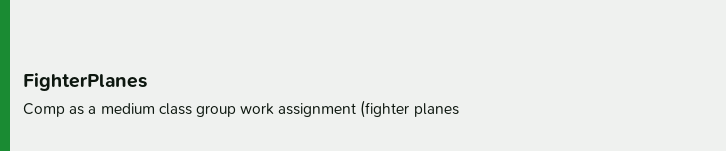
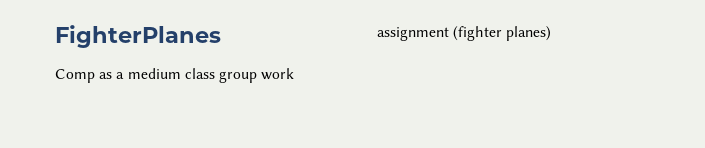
[413,103,459,117] planes -> [506,26,552,41] planes)

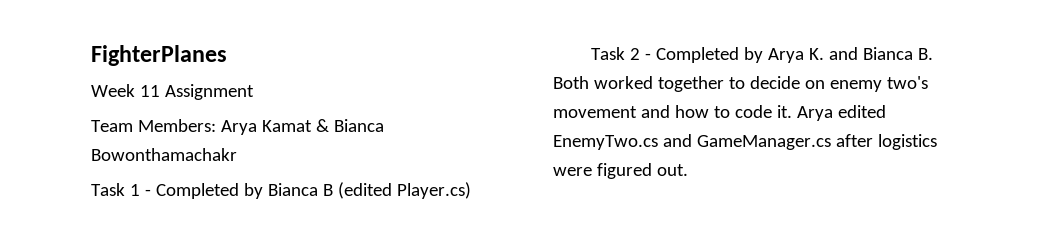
[55,68,295,83] [377,26,552,41] Comp as a medium class group work assignment (fighter planes) -> [91,84,254,100] [91,119,384,135] [91,148,237,161] [91,182,471,199] [590,47,933,63] [553,76,928,92] [553,105,886,121] [553,134,937,150] [553,163,688,179] Week 11 Assignment // Team Members: Arya Kamat & Bianca Bowonthamachakr // Task 1 - Completed by Bianca B (edited Player.cs) // Task 2 - Completed by Arya K. and Bianca B. Both worked together to decide on enemy two's movement and how to code it. Arya edited EnemyTwo.cs and GameManager.cs after logistics were figured out.

